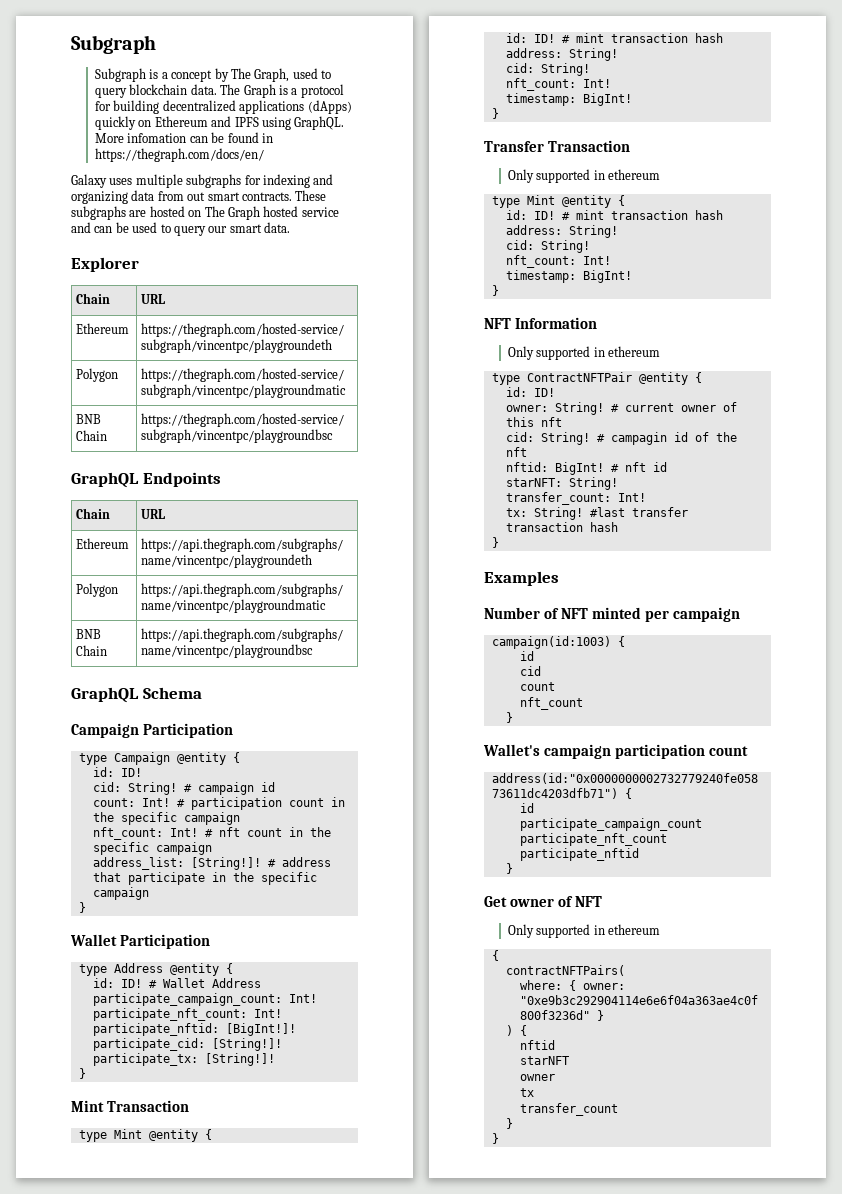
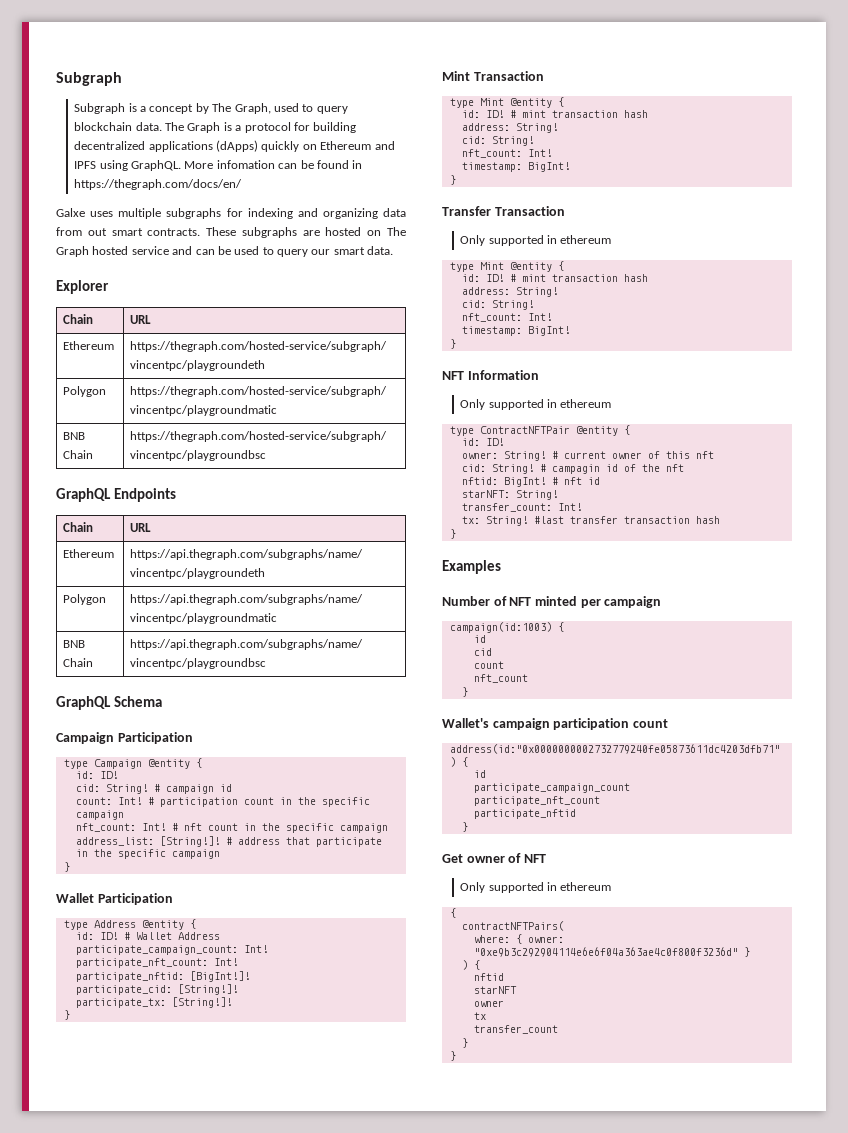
[71,174,107,188] Galaxy -> [56,208,85,217] Galxe

